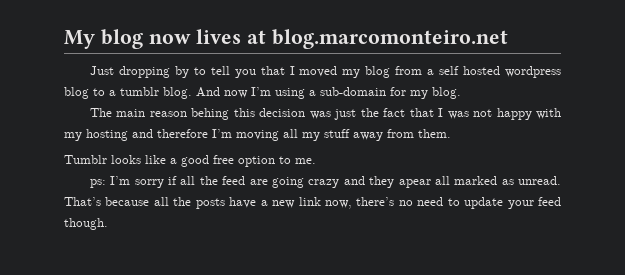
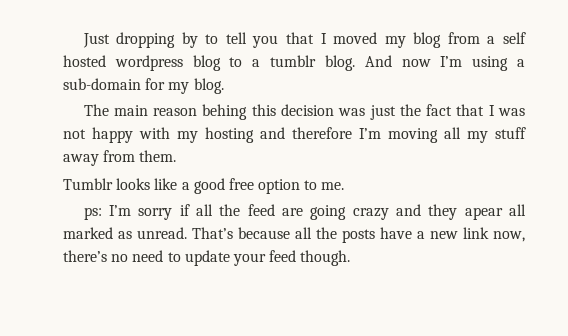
[64,29,509,49] My blog now lives at blog.marcomonteiro.net // -> (82, 40) none

